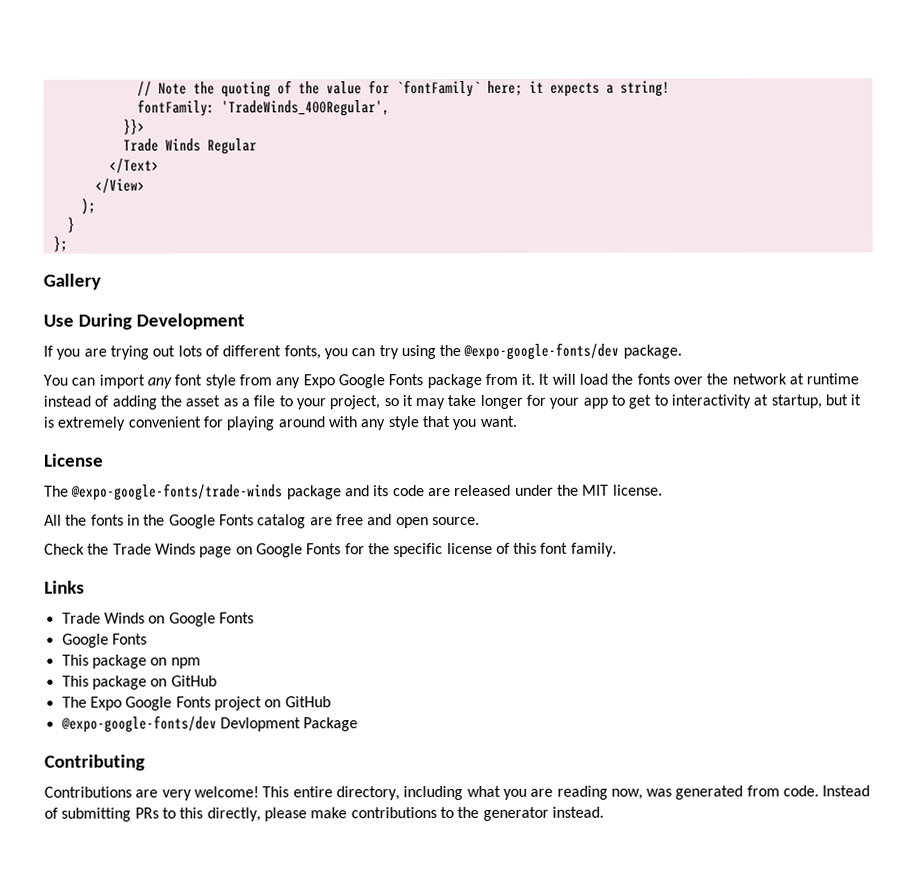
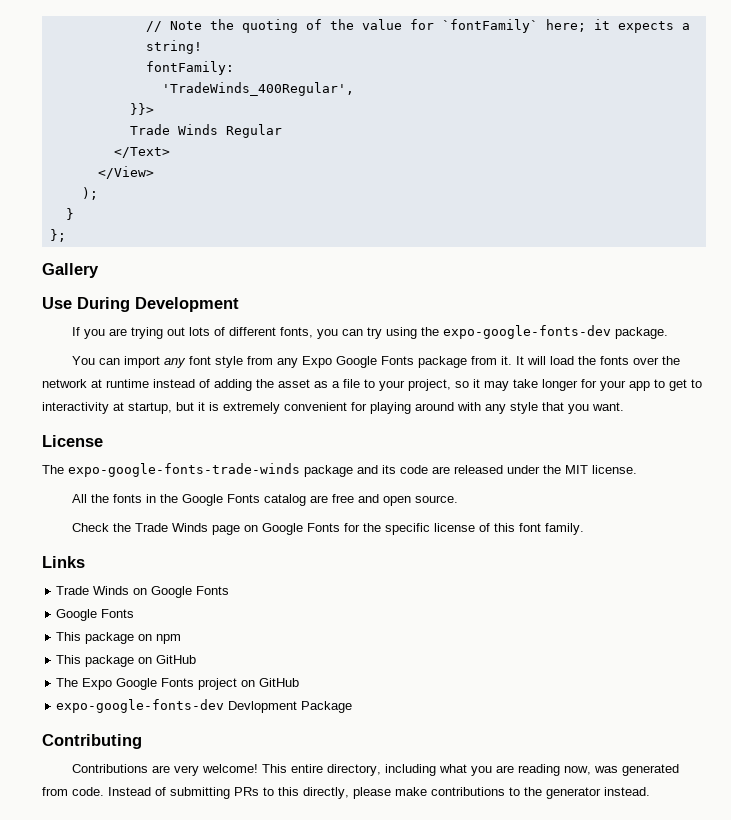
(215, 108) none -> (234, 68) //
[463,342,620,360] @expo-google-fonts/dev -> [443,325,612,339] expo-google-fonts-dev
[71,483,284,501] @expo-google-fonts/trade-winds -> [68,463,300,477] expo-google-fonts-trade-winds
[60,715,217,733] @expo-google-fonts/dev -> [56,699,225,713] expo-google-fonts-dev

